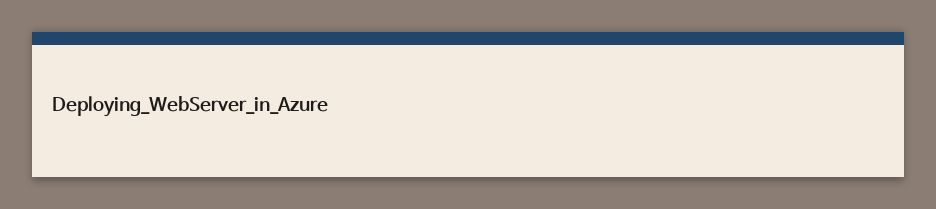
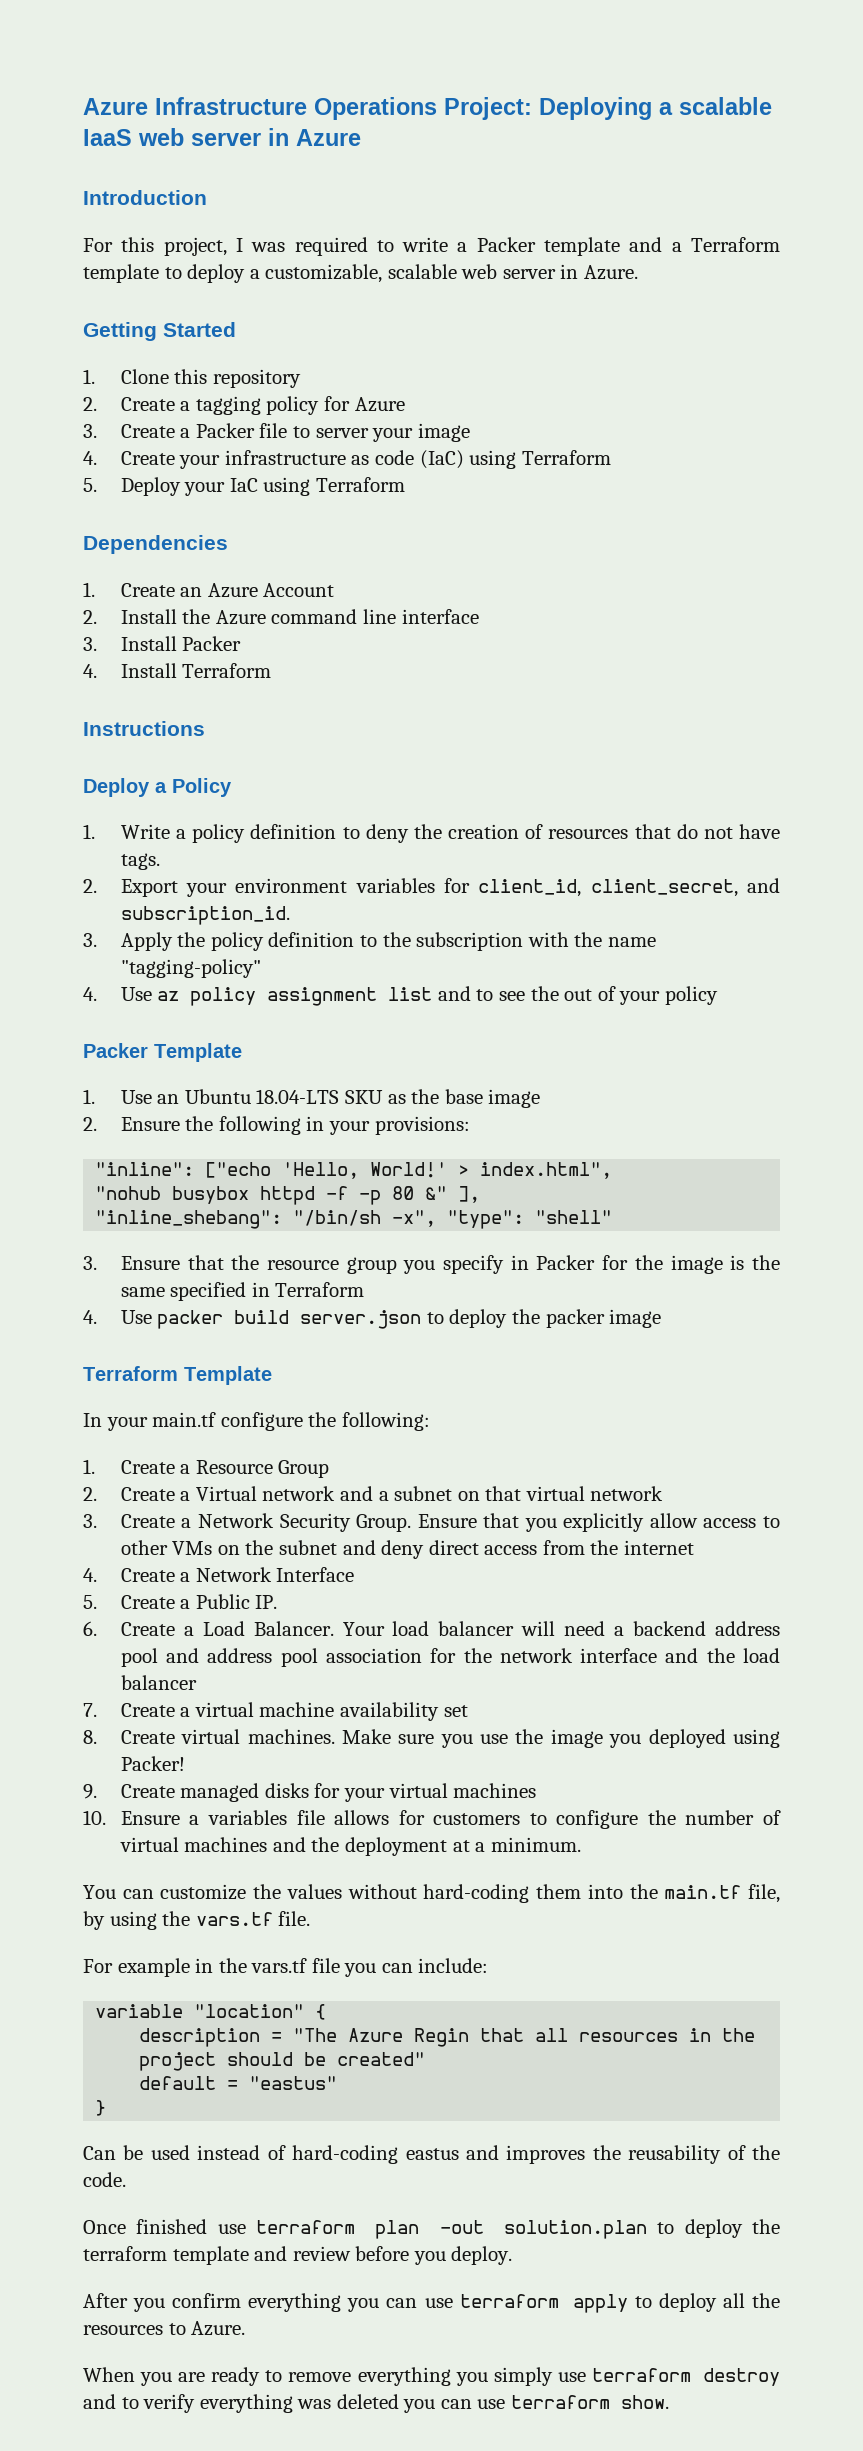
[52,96,328,117] Deploying_WebServer_in_Azure -> [83,97,772,120] [83,128,361,146] [83,190,207,205] [83,237,780,256] [83,264,638,283] [83,322,236,341] [83,369,301,388] [83,396,405,415] [83,423,470,442] [83,450,611,469] [83,477,405,496] [83,535,228,554] [83,582,335,598] [83,609,479,625] [83,636,242,651] [83,663,272,678] [83,721,205,736] [83,778,232,797] [83,824,780,843] [120,853,160,870] [83,878,780,897] [120,906,290,925] [83,932,656,951] [120,959,261,978] [83,986,718,1006] [83,1043,242,1062] [83,1089,541,1108] [83,1116,470,1135] [95,1162,613,1179] [95,1186,481,1205] [95,1210,613,1229] [83,1255,781,1274] [120,1282,365,1301] [83,1309,662,1329] [83,1366,272,1385] [83,1412,430,1431] [83,1459,330,1478] [83,1486,664,1501] [83,1513,780,1532] [120,1540,694,1559] [83,1567,355,1582] [83,1594,278,1609] [83,1621,780,1636] [120,1648,780,1667] [120,1675,197,1690] [83,1702,468,1721] [83,1729,781,1748] [120,1756,185,1771] [83,1783,537,1802] [83,1810,781,1829] [119,1837,581,1856] [83,1884,781,1903] [83,1911,311,1930] [83,1958,489,1977] [95,2004,327,2020] [139,2028,756,2047] [139,2052,426,2071] [139,2076,338,2090] [95,2100,107,2116] [83,2145,780,2164] [83,2172,126,2187] [83,2219,780,2239] [83,2246,513,2265] [83,2293,780,2313] [83,2321,246,2336] [83,2367,780,2386] [83,2394,669,2413] Azure Infrastructure Operations Project: Deploying a scalable IaaS web server in Azure // Introduction // For this project, I was required to write a Packer template and a Terraform template to deploy a customizable, scalable web server in Azure. // Getting Started // 1. Clone this repository // 2. Create a tagging policy for Azure // 3. Create a Packer file to server your image // 4. Create your infrastructure as code (IaC) using Terraform // 5. Deploy your IaC using Terraform // Dependencies // 1. Create an Azure Account // 2. Install the Azure command line interface // 3. Install Packer // 4. Install Terraform // Instructions // Deploy a Policy // 1. Write a policy definition to deny the creation of resources that do not have tags. // 2. Export your environment variables for client_id, client_secret, and subscription_id. // 3. Apply the policy definition to the subscription with the name "tagging-policy" // 4. Use az policy assignment list and to see the out of your policy // Packer Template // 1. Use an Ubuntu 18.04-LTS SKU as the base image // 2. Ensure the following in your provisions: // "inline": ["echo 'Hello, World!' > index.html", // "nohub busybox httpd -f -p 80 &" ], // "inline_shebang": "/bin/sh -x", "type": "shell" // 3. Ensure that the resource group you specify in Packer for the image is the same specified in Terraform // 4. Use packer build server.json to deploy the packer image // Terraform Template // In your main.tf configure the following: // 1. Create a Resource Group // 2. Create a Virtual network and a subnet on that virtual network // 3. Create a Network Security Group. Ensure that you explicitly allow access to other VMs on the subnet and deny direct access from the internet // 4. Create a Network Interface // 5. Create a Public IP. // 6. Create a Load Balancer. Your load balancer will need a backend address pool and address pool association for the network interface and the load balancer // 7. Create a virtual machine availability set // 8. Create virtual machines. Make sure you use the image you deployed using Packer! // 9. Create managed disks for your virtual machines // 10. Ensure a variables file allows for customers to configure the number of virtual machines and the deployment at a minimum. // You can customize the values without hard-coding them into the main.tf file, by using the vars.tf file. // For example in the vars.tf file you can include: // variable "location" { // description = "The Azure Regin that all resources in the project should be created" // default = "eastus" // } // Can be used instead of hard-coding eastus and improves the reusability of the code. // Once finished use terraform plan -out solution.plan to deploy the terraform template and review before you deploy. // After you confirm everything you can use terraform apply to deploy all the resources to Azure. // When you are ready to remove everything you simply use terraform destroy and to verify everything was deleted you can use terraform show.

